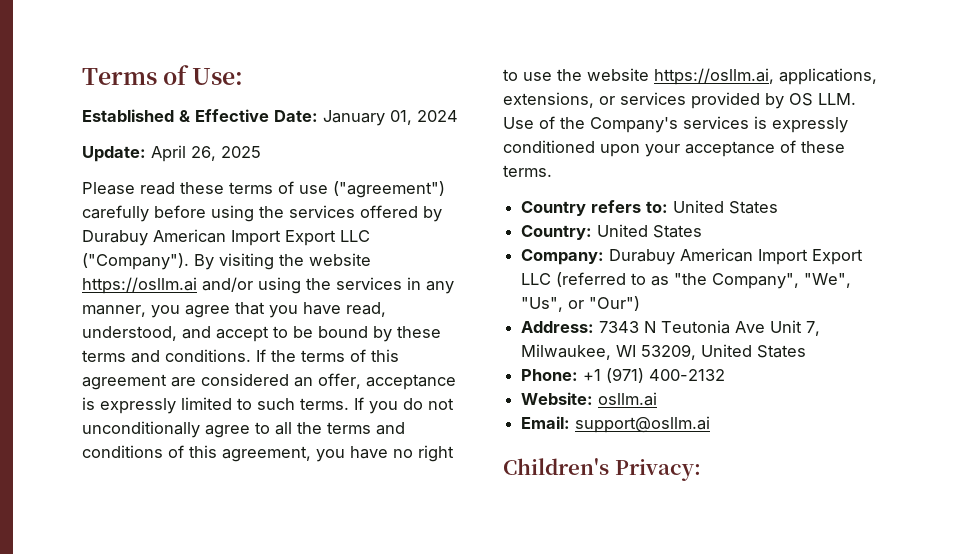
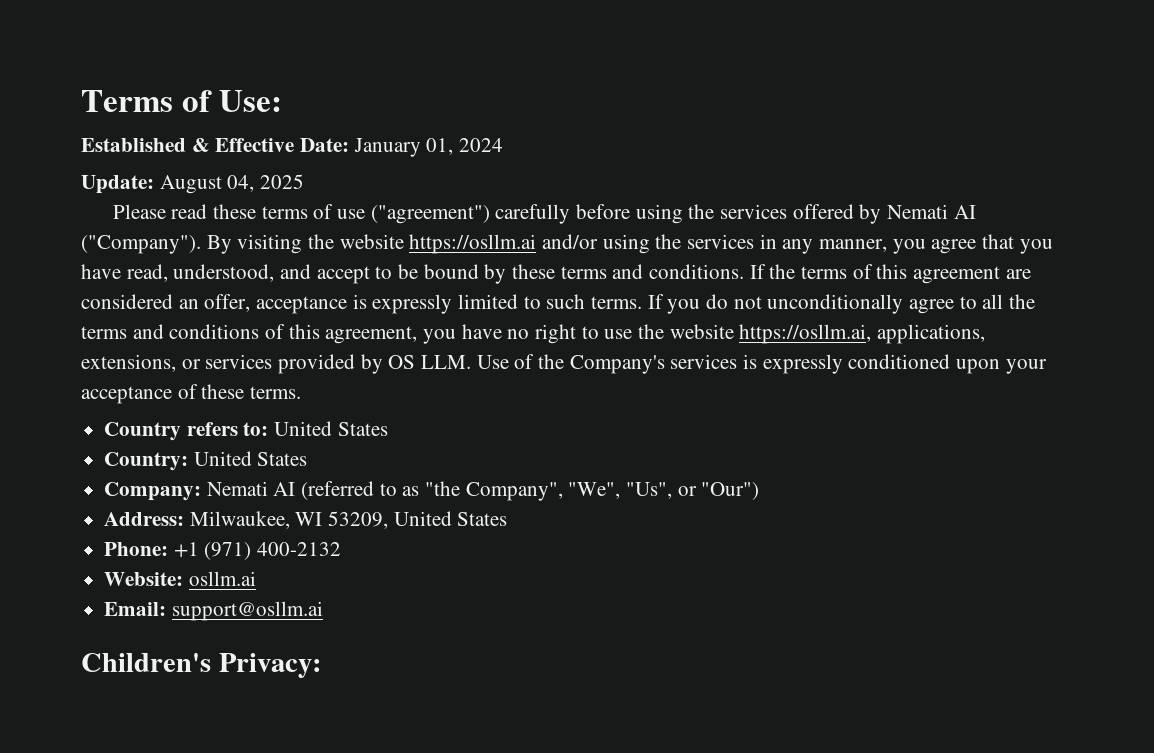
[151,145,216,162] April 26, -> [159,175,255,194] August 04,
[82,229,370,246] Durabuy American Import Export LLC -> [887,204,976,219] Nemati AI
[609,248,864,265] [521,273,552,285] Durabuy American Import Export LLC -> [206,481,296,496] Nemati AI
[599,320,821,336] 7343 N Teutonia Ave Unit 7, -> (185, 519) none

